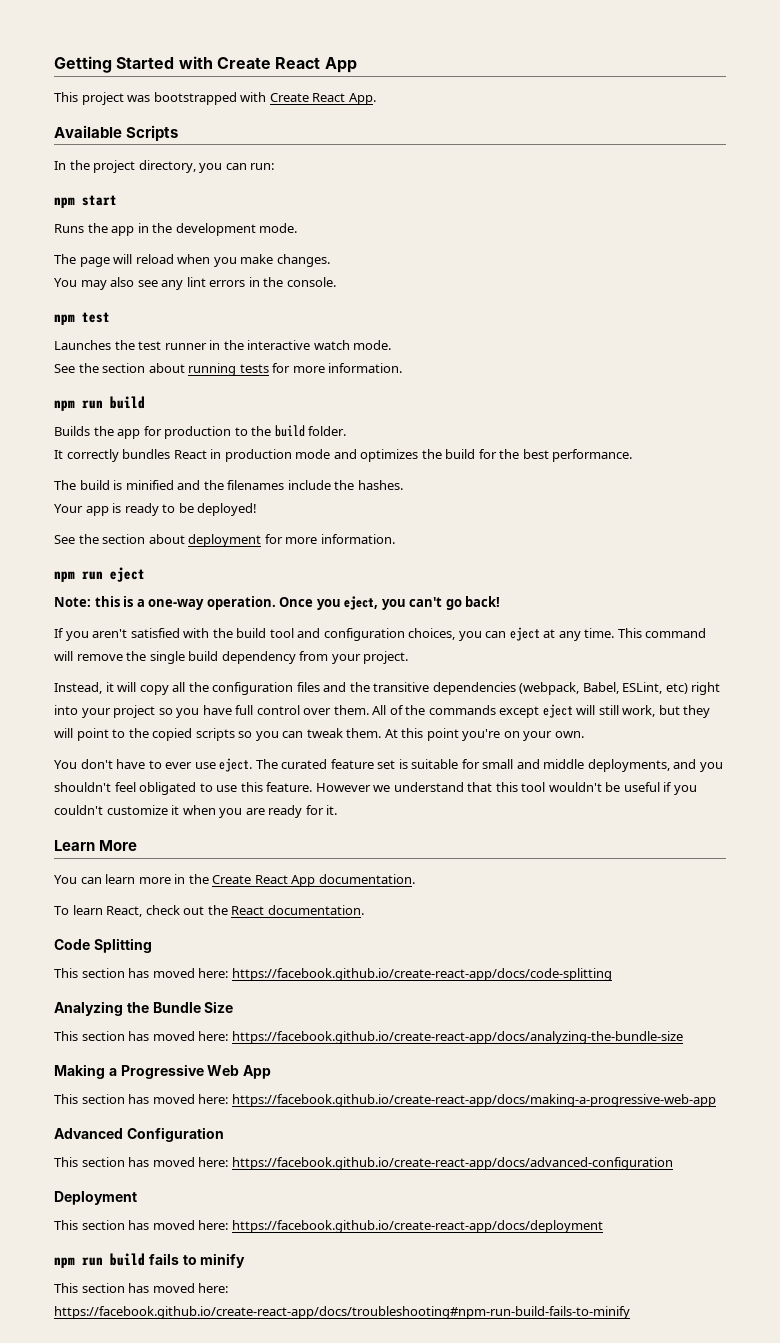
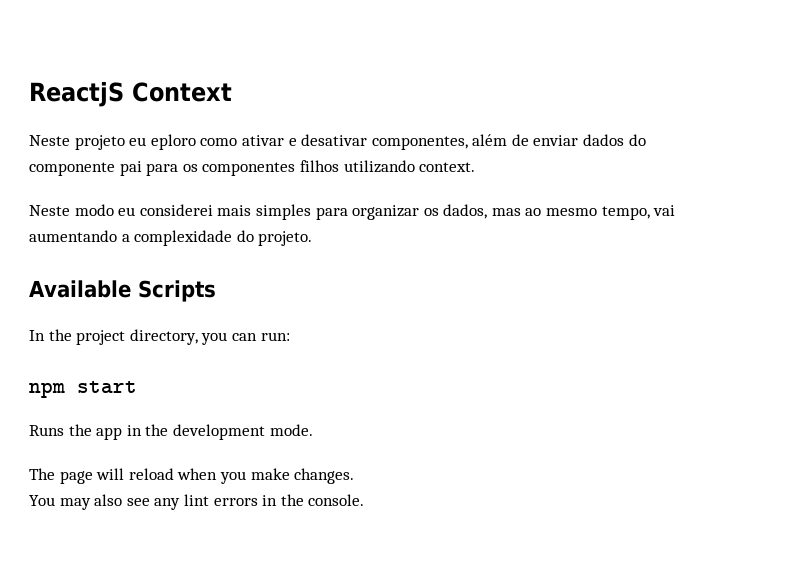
[54,56,357,73] [54,92,376,105] Getting Started with Create React App // This project was bootstrapped with Create React App. -> [29,82,232,107] [29,134,646,150] [29,160,476,176] [29,204,676,220] [29,230,313,246] ReactjS Context // Neste projeto eu eploro como ativar e desativar componentes, além de enviar dados do componente pai para os componentes filhos utilizando context. // Neste modo eu considerei mais simples para organizar os dados, mas ao mesmo tempo, vai aumentando a complexidade do projeto.
[54,312,110,325] [54,340,392,350] [54,363,403,376] [54,396,145,411] [54,425,347,439] [54,449,633,462] [54,480,403,490] [54,503,258,516] [54,534,395,547] [54,567,145,582] [54,596,501,610] [54,627,707,641] [54,651,409,664] [54,682,721,695] [54,704,711,718] [54,728,584,741] [54,758,723,772] [54,782,697,795] [54,805,338,818] [54,840,138,851] [54,874,415,887] [54,905,364,917] [54,938,152,953] [54,968,612,981] [54,1001,234,1016] [54,1031,683,1044] [54,1064,272,1079] [54,1094,716,1107] [54,1127,224,1142] [54,1157,673,1170] [54,1191,137,1205] [54,1220,603,1233] [54,1253,246,1268] [54,1283,229,1293] [54,1306,630,1319] // npm test // Launches the test runner in the interactive watch mode. // See the section about running tests for more information. // npm run build // Builds the app for production to the build folder. // It correctly bundles React in production mode and optimizes the build for the best performance. // The build is minified and the filenames include the hashes. // Your app is ready to be deployed! // See the section about deployment for more information. // npm run eject // Note: this is a one-way operation. Once you eject, you can't go back! // If you aren't satisfied with the build tool and configuration choices, you can eject at any time. This command will remove the single build dependency from your project. // Instead, it will copy all the configuration files and the transitive dependencies (webpack, Babel, ESLint, etc) right into your project so you have full control over them. All of the commands except eject will still work, but they will point to the copied scripts so you can tweak them. At this point you're on your own. // You don't have to ever use eject. The curated feature set is suitable for small and middle deployments, and you shouldn't feel obligated to use this feature. However we understand that this tool wouldn't be useful if you couldn't customize it when you are ready for it. // Learn More // You can learn more in the Create React App documentation. // To learn React, check out the React documentation. // Code Splitting // This section has moved here: https://facebook.github.io/create-react-app/docs/code-splitting // Analyzing the Bundle Size // This section has moved here: https://facebook.github.io/create-react-app/docs/analyzing-the-bundle-size // Making a Progressive Web App // This section has moved here: https://facebook.github.io/create-react-app/docs/making-a-progressive-web-app // Advanced Configuration // This section has moved here: https://facebook.github.io/create-react-app/docs/advanced-configuration // Deployment // This section has moved here: https://facebook.github.io/create-react-app/docs/deployment // npm run build fails to minify // This section has moved here: https://facebook.github.io/create-react-app/docs/troubleshooting#npm-run-build-fails-to-minify -> (365, 500) none

